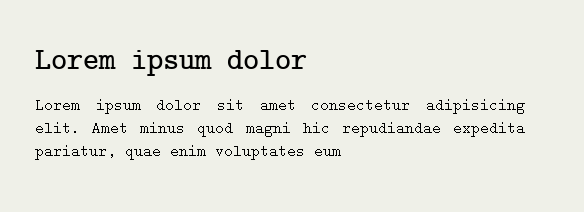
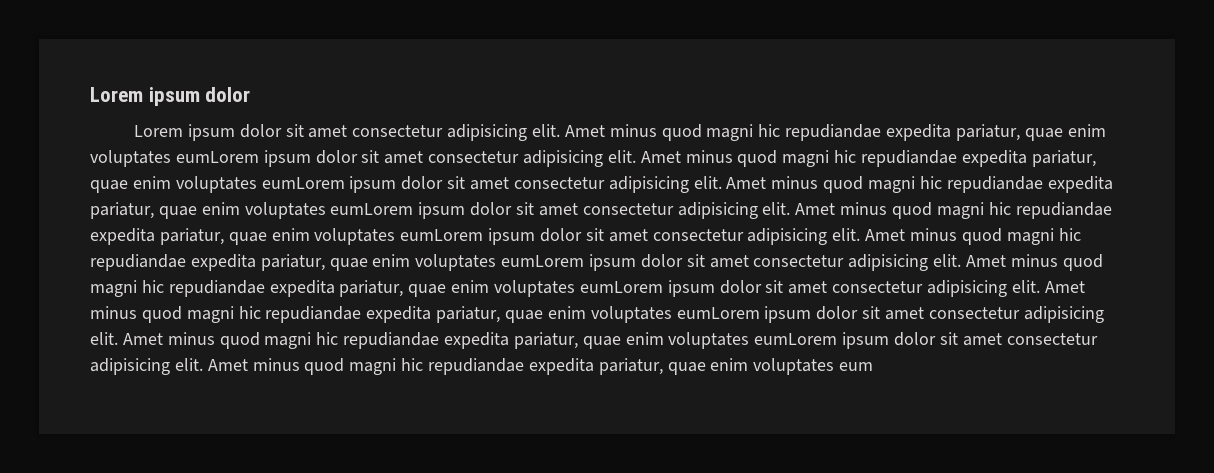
(305, 152) none -> [175,150,1096,167] [90,176,1113,193] [90,202,1112,219] [90,228,1081,245] [90,254,1103,271] [90,280,1085,297] [90,306,1104,323] [90,332,1098,349] [90,358,835,375] eumLorem ipsum dolor sit amet consectetur adipisicing elit. Amet minus quod magni hic repudiandae expedita pariatur, quae enim voluptates eumLorem ipsum dolor sit amet consectetur adipisicing elit. Amet minus quod magni hic repudiandae expedita pariatur, quae enim voluptates eumLorem ipsum dolor sit amet consectetur adipisicing elit. Amet minus quod magni hic repudiandae expedita pariatur, quae enim voluptates eumLorem ipsum dolor sit amet consectetur adipisicing elit. Amet minus quod magni hic repudiandae expedita pariatur, quae enim voluptates eumLorem ipsum dolor sit amet consectetur adipisicing elit. Amet minus quod magni hic repudiandae expedita pariatur, quae enim voluptates eumLorem ipsum dolor sit amet consectetur adipisicing elit. Amet minus quod magni hic repudiandae expedita pariatur, quae enim voluptates eumLorem ipsum dolor sit amet consectetur adipisicing elit. Amet minus quod magni hic repudiandae expedita pariatur, quae enim voluptates eumLorem ipsum dolor sit amet consectetur adipisicing elit. Amet minus quod magni hic repudiandae expedita pariatur, quae enim voluptates

